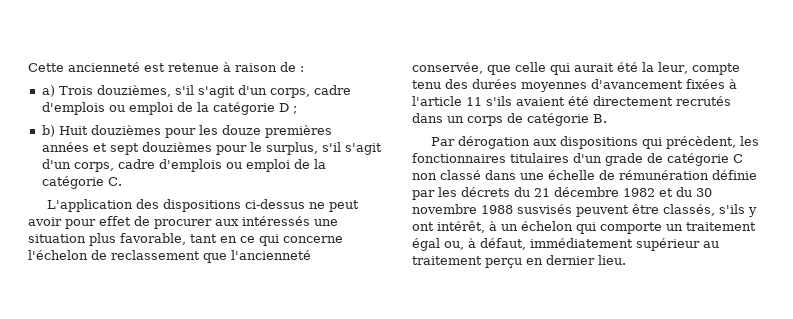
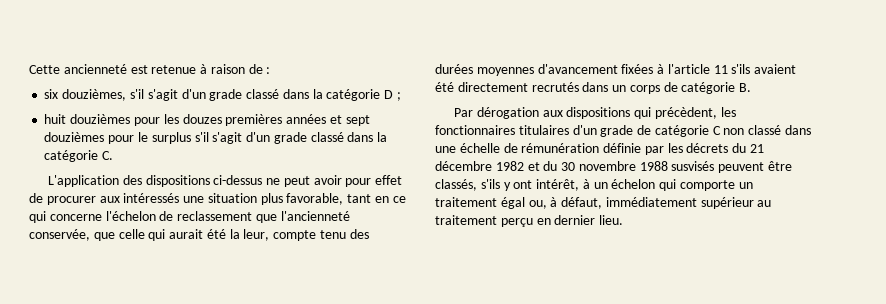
[41,85,93,97] a) Trois -> [44,89,59,99] six
[269,85,351,98] [41,102,193,115] corps, cadre d'emplois ou emploi de -> [209,89,309,101] grade classé dans
[41,125,88,137] b) Huit -> [44,114,67,124] huit
[221,125,261,135] douze -> [182,114,222,124] douzes
[265,142,382,155] [41,159,310,172] surplus, s'il s'agit d'un corps, cadre d'emplois ou emploi de -> [151,132,374,144] surplus s'il s'agit d'un grade classé dans

